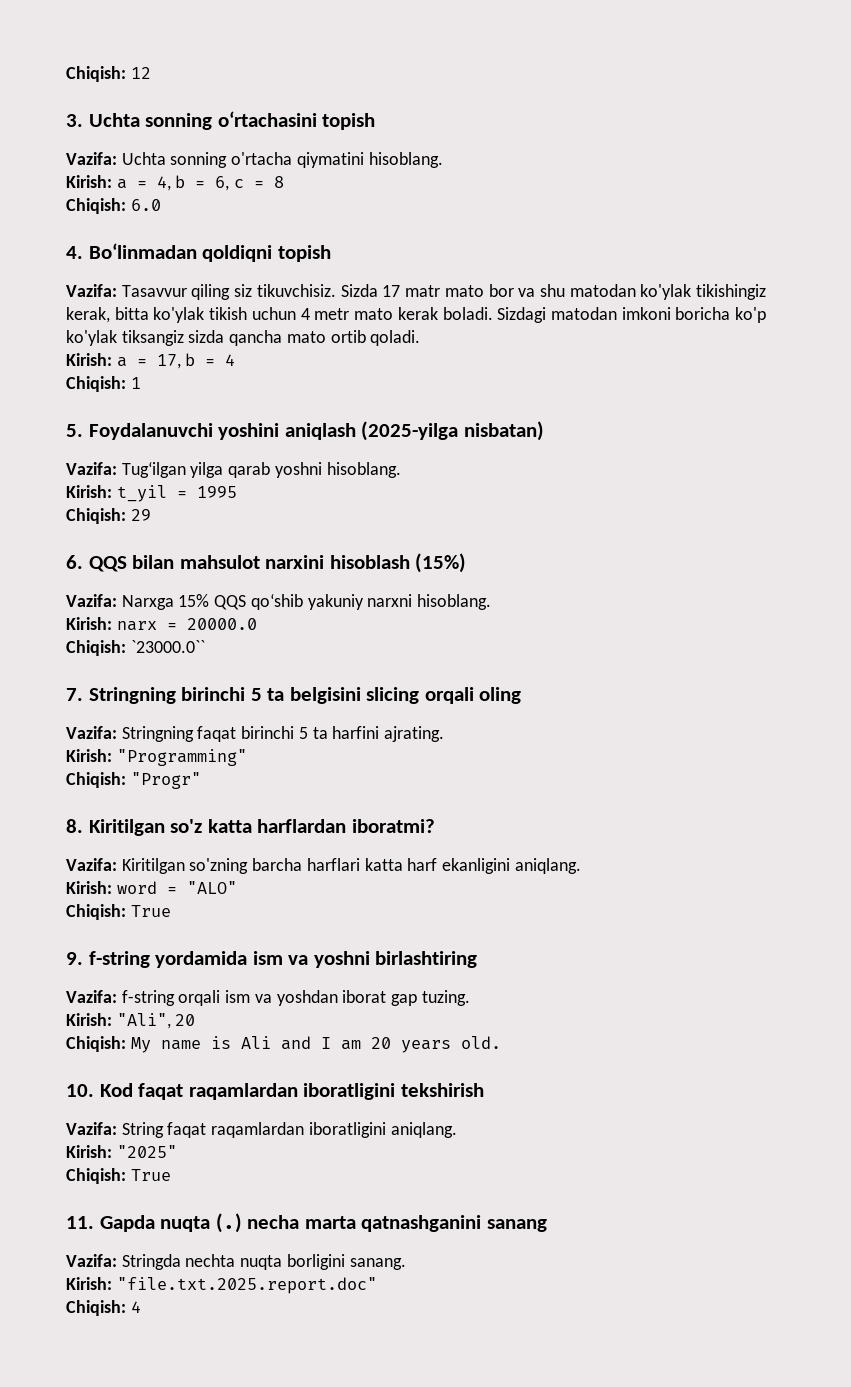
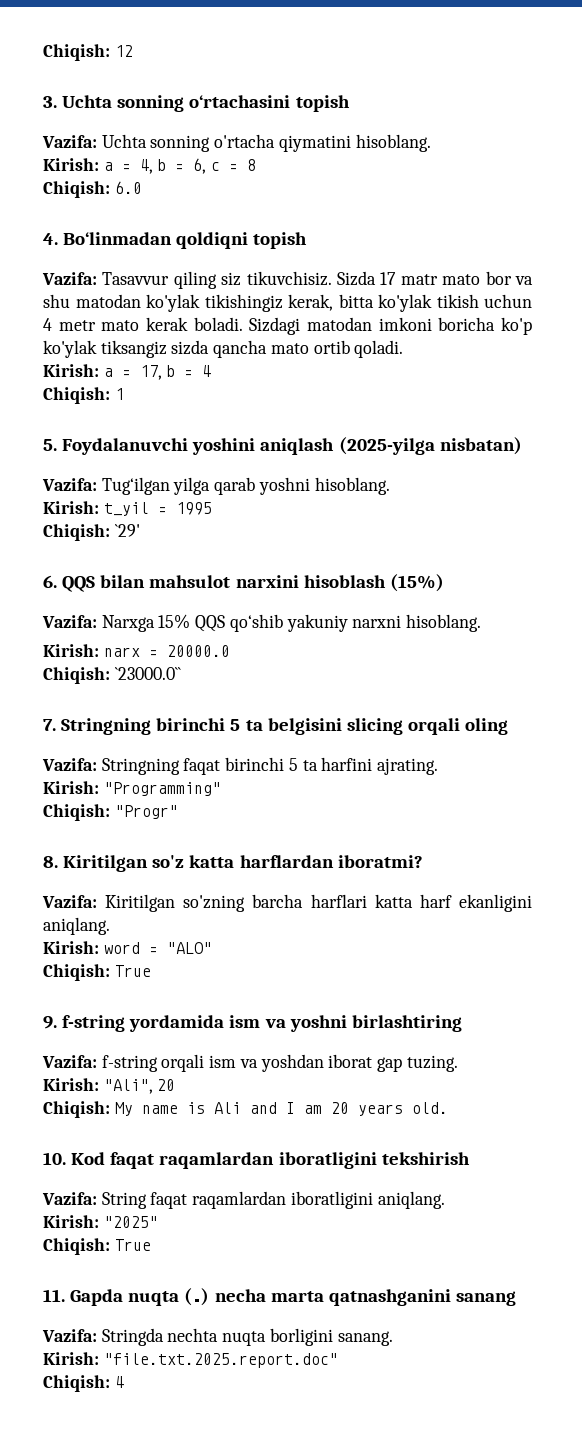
[130,509,151,521] 29 -> [114,524,140,537] `29'

